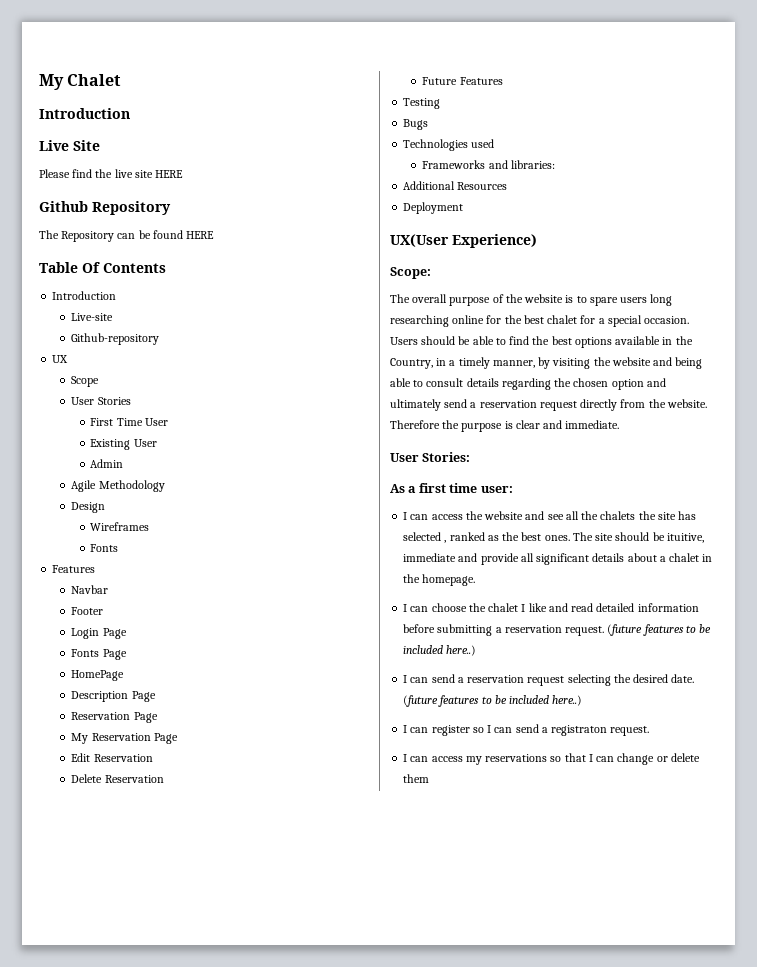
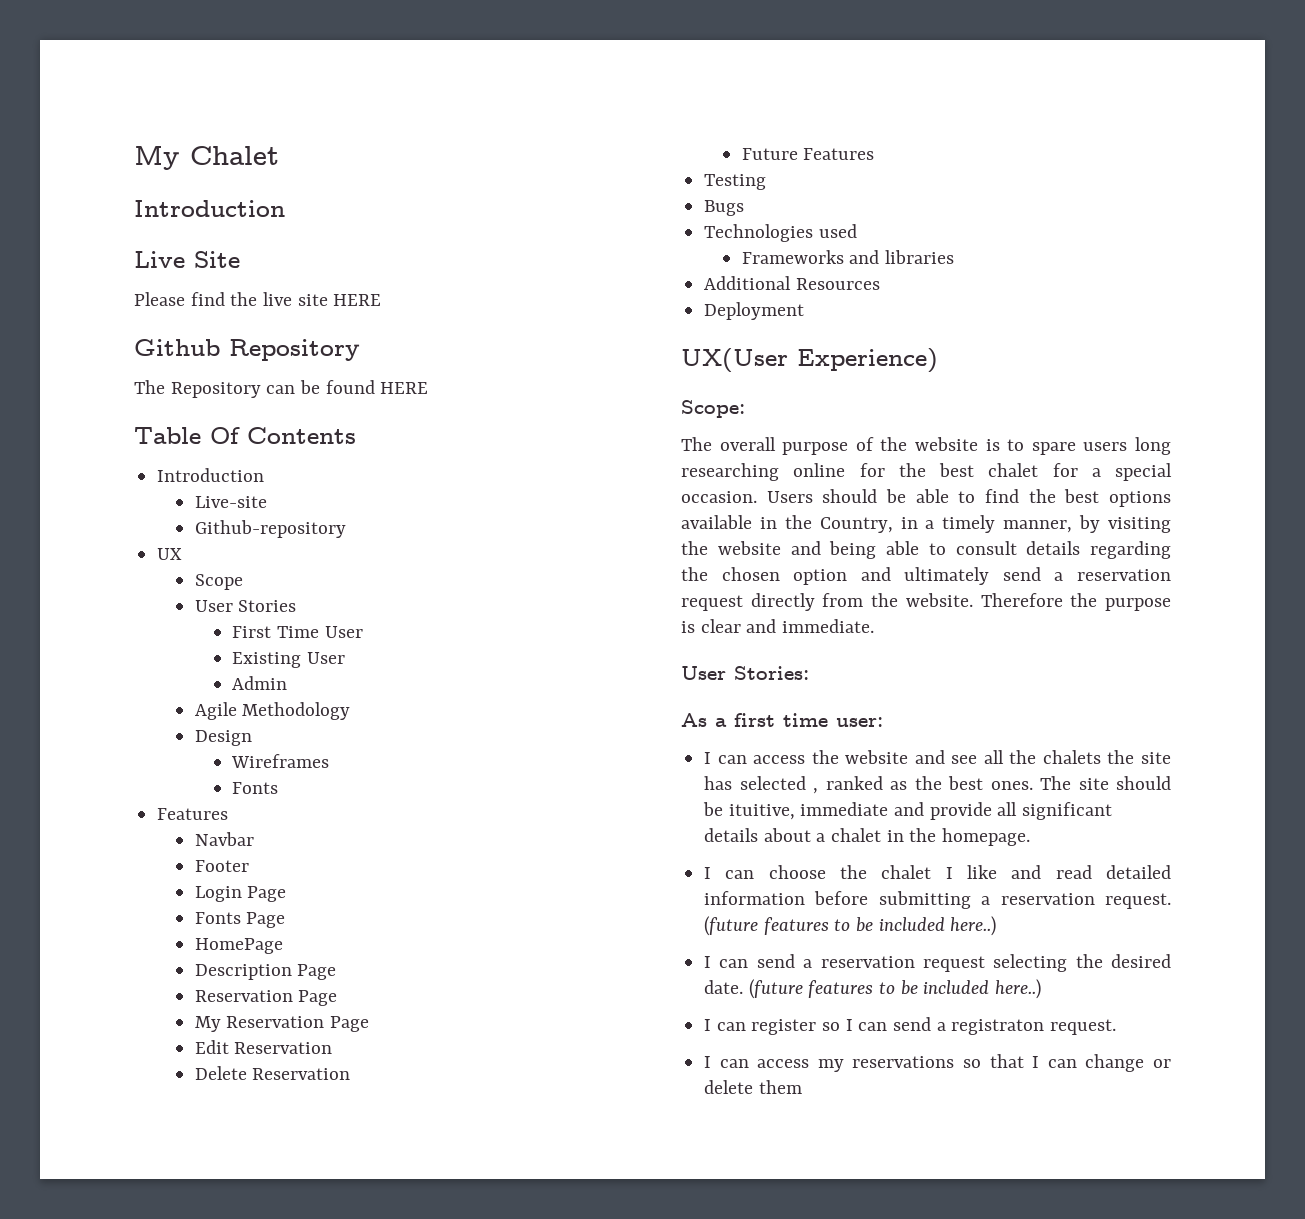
[510,160,555,169] libraries: -> [885,250,955,264] libraries

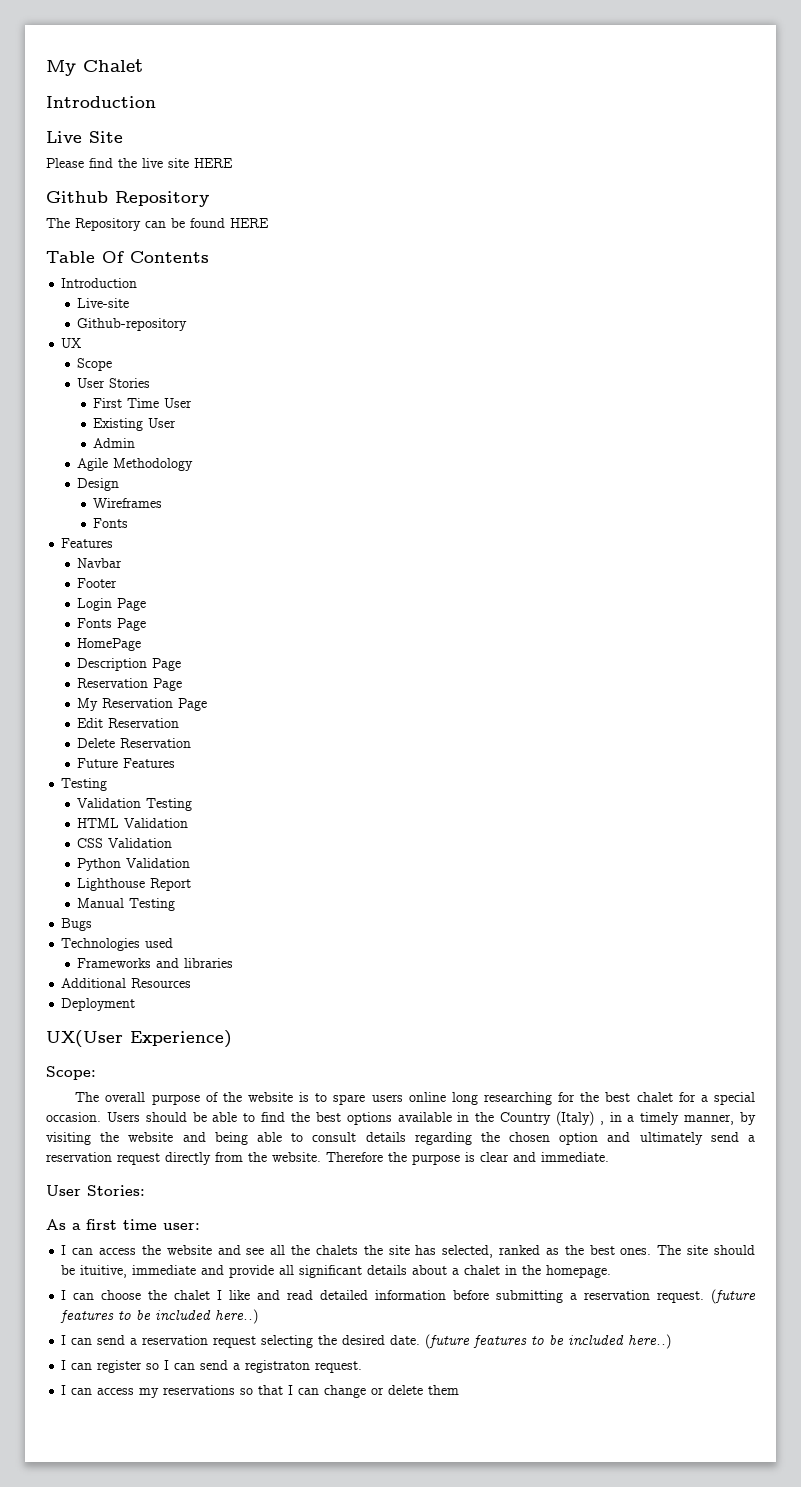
(767, 182) none -> [77,798,193,811] [77,818,189,828] [77,838,173,848] [77,858,191,871] [77,878,192,891] [77,898,176,911] // Validation Testing // HTML Validation // CSS Validation // Python Validation // Lighthouse Report // Manual Testing
(1128, 446) none -> [408,1092,446,1102] online
[793,463,846,477] online -> (552, 1098) none
[819,517,893,533] Country, -> [500,1111,604,1126] Country (Italy) ,
[739,776,819,794] selected , -> [442,1245,494,1258] selected,

